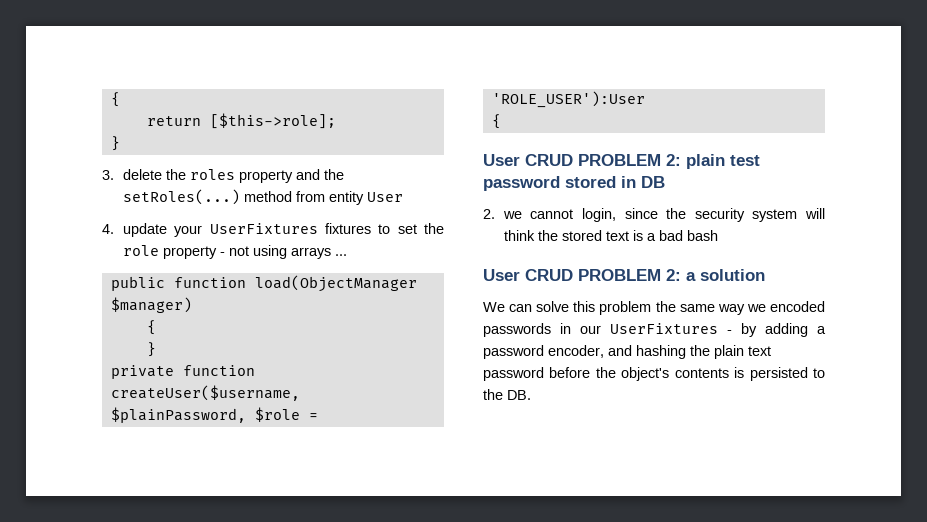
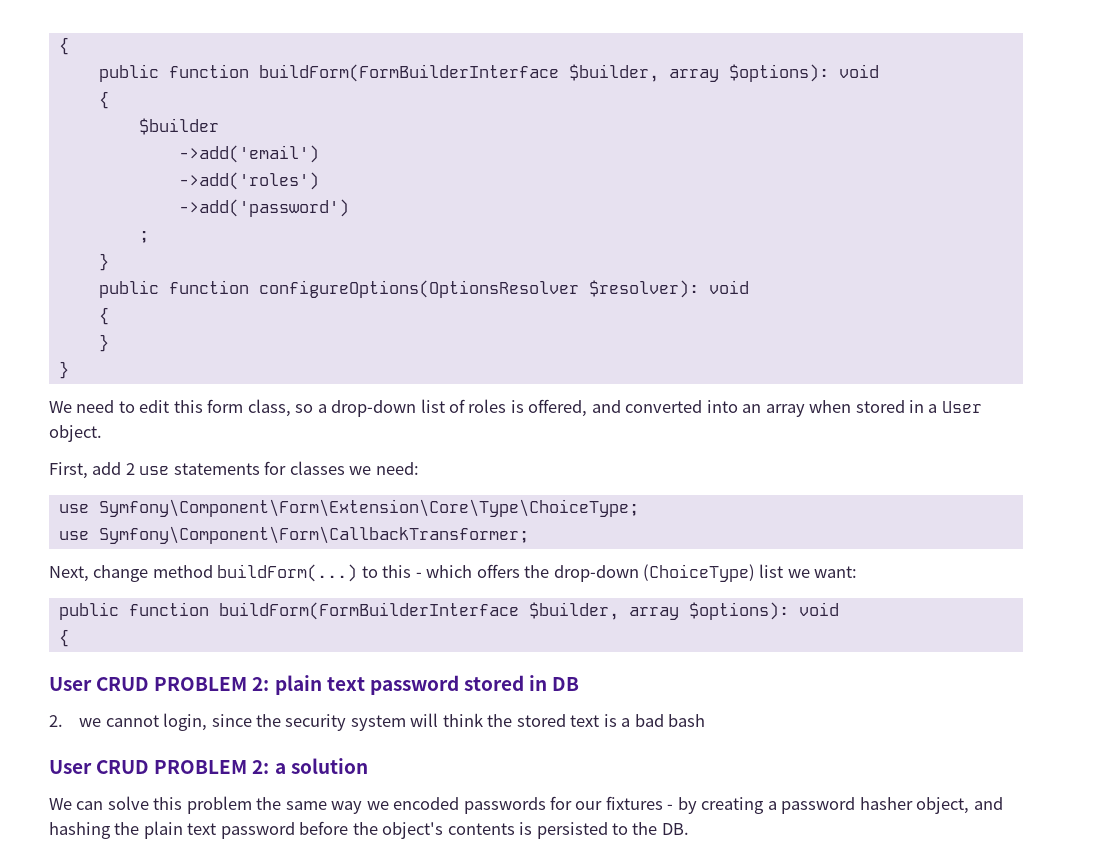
[110,92,120,107] [146,113,336,129] [110,136,120,151] [102,169,344,183] [122,189,403,205] [102,223,444,237] [122,245,347,259] [110,275,417,292] [110,297,192,313] { // return [$this->role]; // } // 3. delete the roles property and the setRoles(...) method from entity User // 4. update your UserFixtures fixtures to set the role property - not using arrays ... // public function load(ObjectManager $manager) -> [58,37,69,55] [98,64,879,82] [98,91,109,109] [138,118,219,135] [178,145,319,163] [178,172,319,190] [178,199,349,217] [138,231,149,243] [98,253,109,271] [98,280,749,298] { // public function buildForm(FormBuilderInterface $builder, array $options): void // { // $builder // ->add('email') // ->add('roles') // ->add('password') // ; // } // public function configureOptions(OptionsResolver $resolver): void
[110,365,255,379] [110,385,300,401] [110,407,318,423] [491,91,645,108] private function createUser($username, $plainPassword, $role = 'ROLE_USER'):User -> [58,361,69,379] [49,399,982,417] [49,425,102,442] [49,461,419,479] [58,499,639,517] [58,526,529,544] [49,564,858,582] [58,602,839,620] } // We need to edit this form class, so a drop-down list of roles is offered, and converted into an array when stored in a User object. // First, add 2 use statements for classes we need: // use Symfony\Component\Form\Extension\Core\Type\ChoiceType; // use Symfony\Component\Form\CallbackTransformer; // Next, change method buildForm(...) to this - which offers the drop-down (ChoiceType) list we want: // public function buildForm(FormBuilderInterface $builder, array $options): void
[730,155,760,166] test -> [326,677,365,691] text
[560,323,718,334] in our UserFixtures -> [550,796,663,810] for our fixtures
[765,323,808,337] adding -> [701,797,765,814] creating
[548,345,604,358] encoder, -> [859,797,970,814] hasher object,

